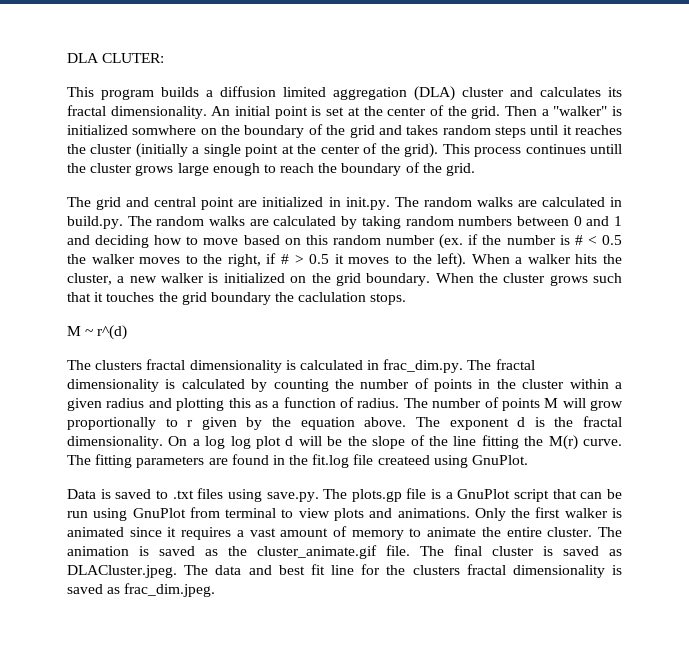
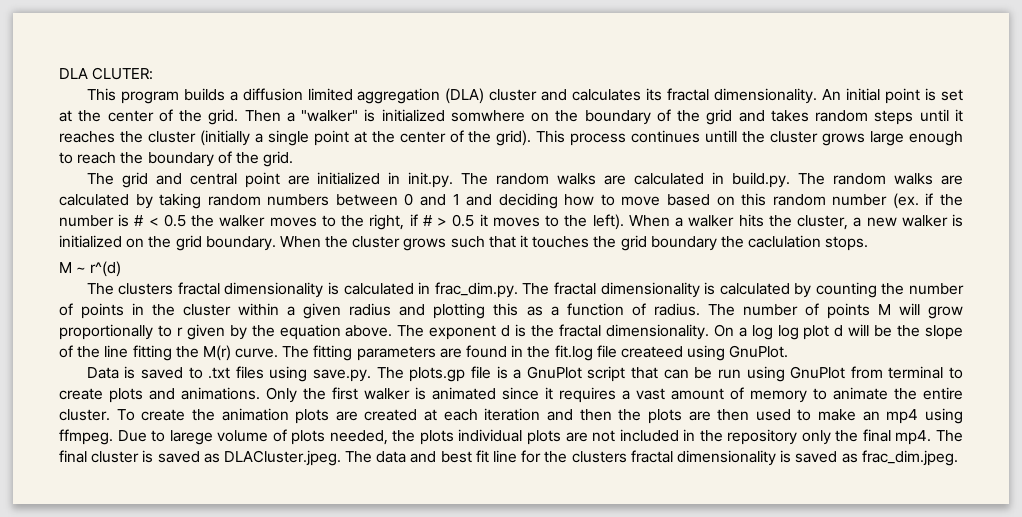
[298,508,330,518] view -> [59,388,103,400] create
[598,527,623,537] [67,545,410,559] The animation is saved as the cluster_animate.gif file. -> [116,408,963,424] [59,429,932,445] To create the animation plots are created at each iteration and then the plots are then used to make an mp4 using ffmpeg. Due to larege volume of plots needed, the plots individual plots are not included in the repository only the final mp4.

